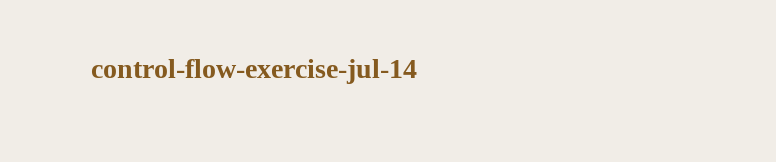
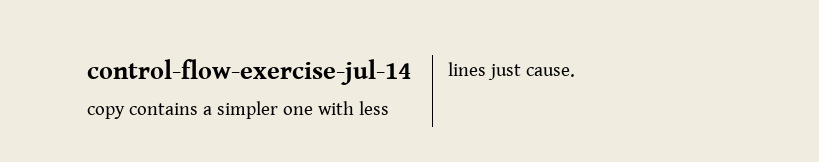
(417, 71) none -> [87,101,389,119] [448,62,575,80] // copy contains a simpler one with less lines just cause.

